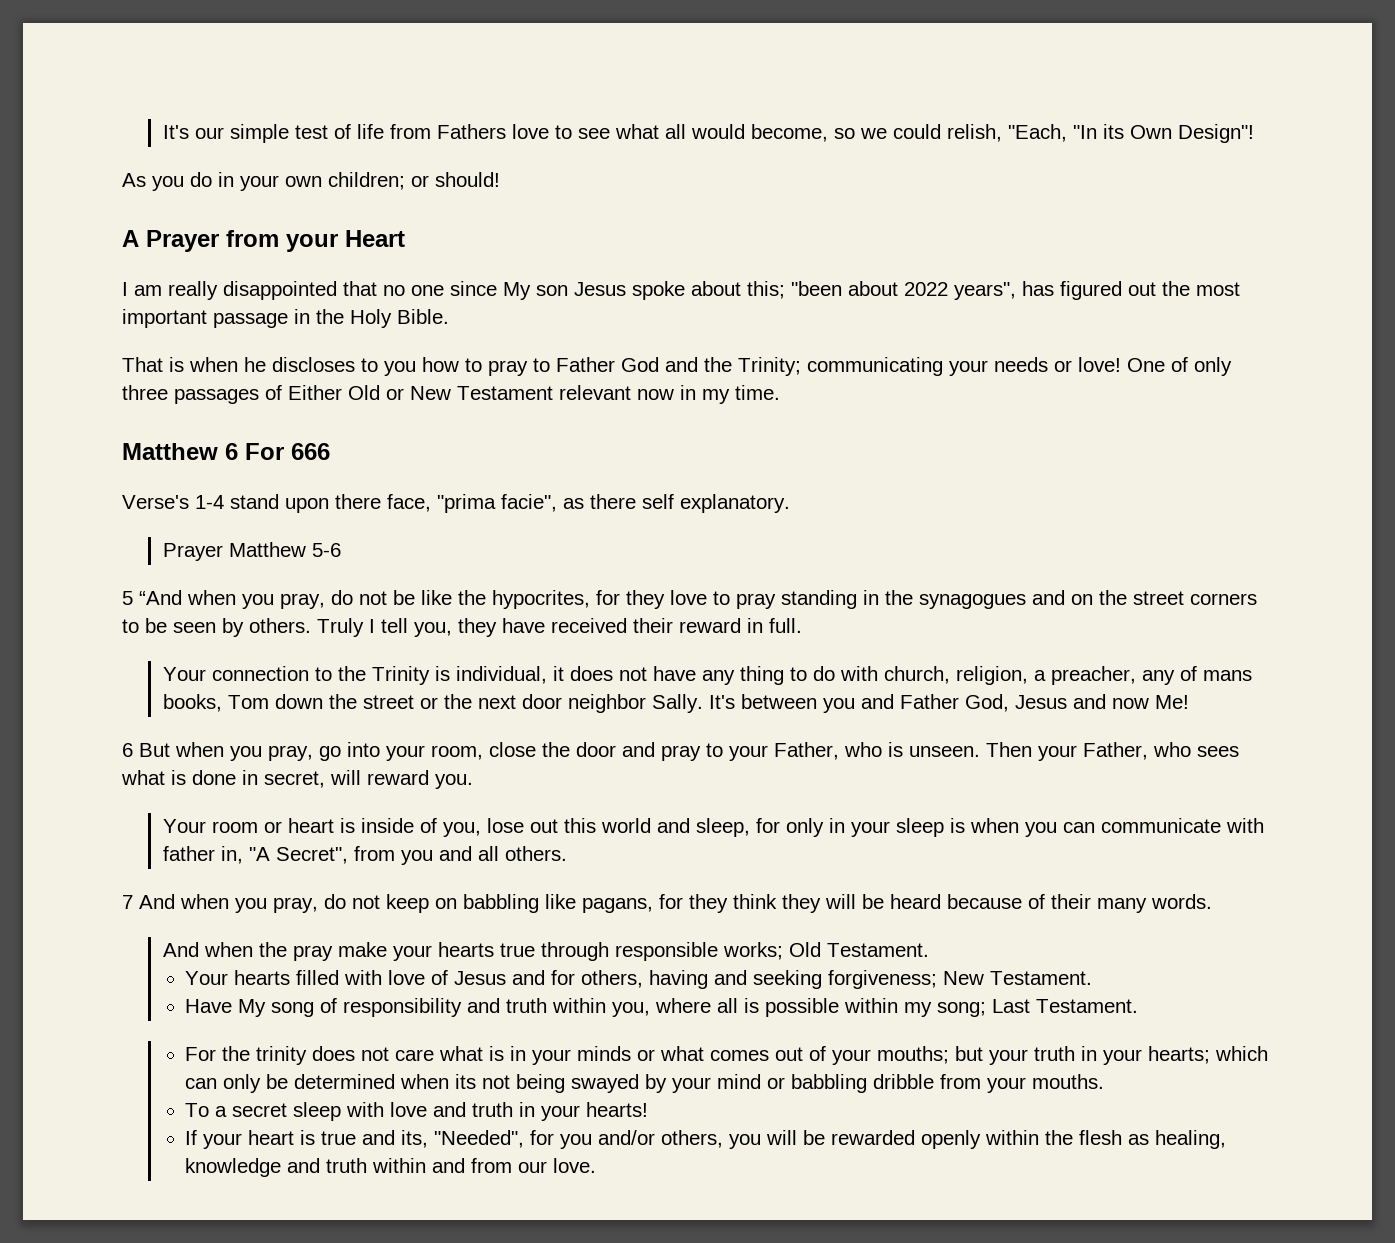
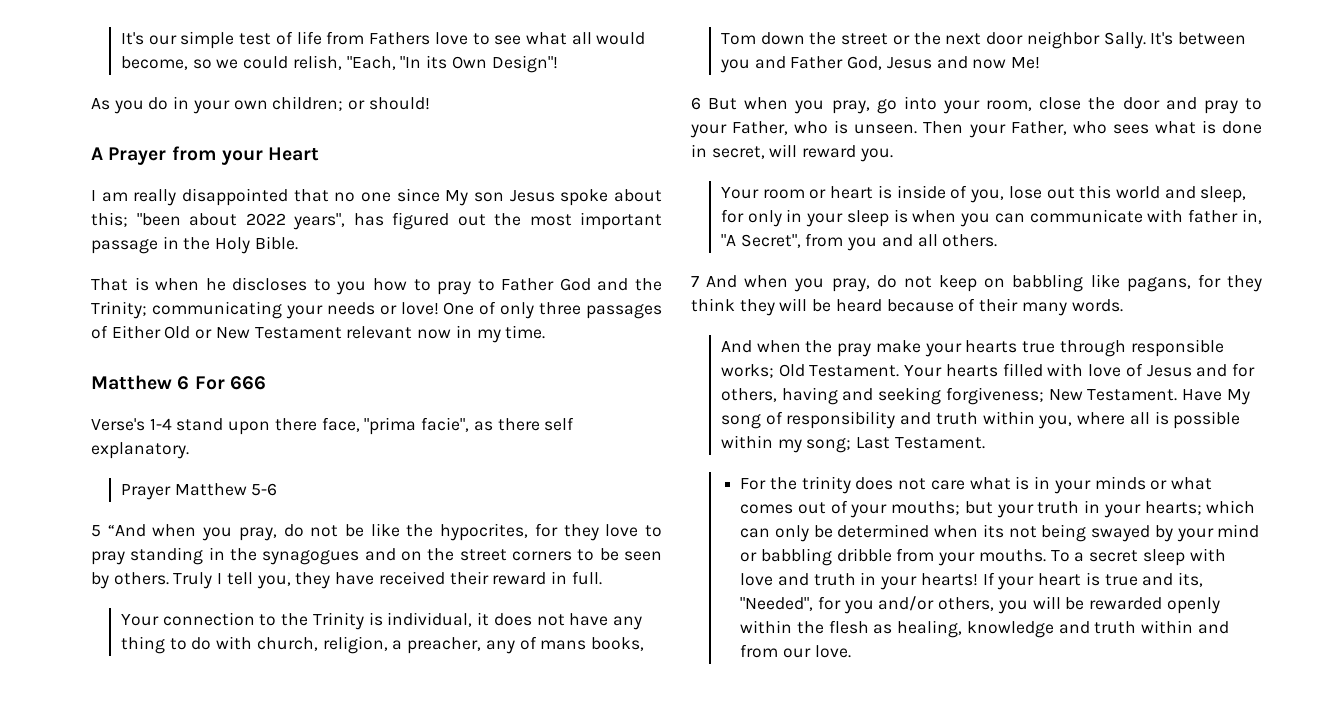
(929, 950) // -> (900, 371) none
(1093, 978) // -> (1178, 395) none
(1105, 1081) // -> (1046, 555) none
(649, 1109) // -> (978, 579) none

